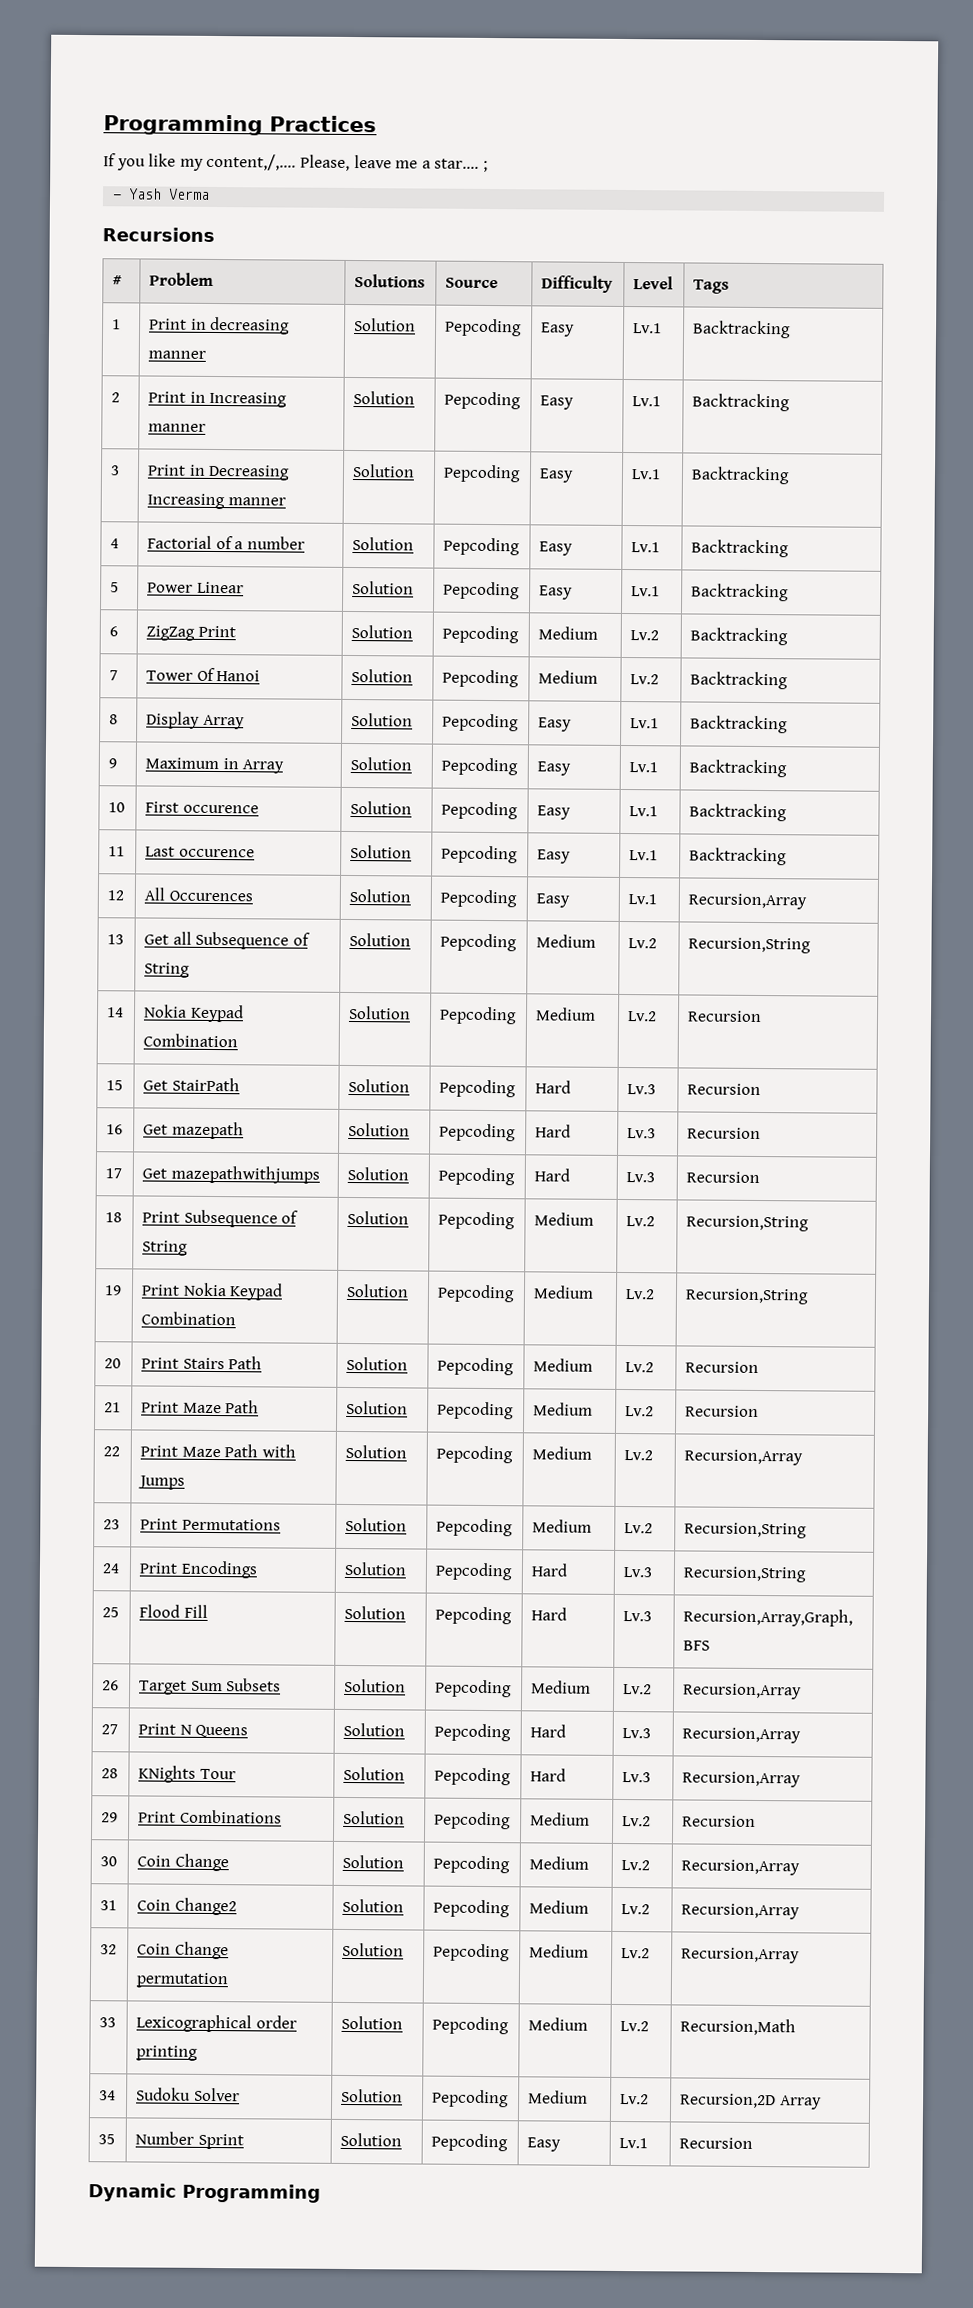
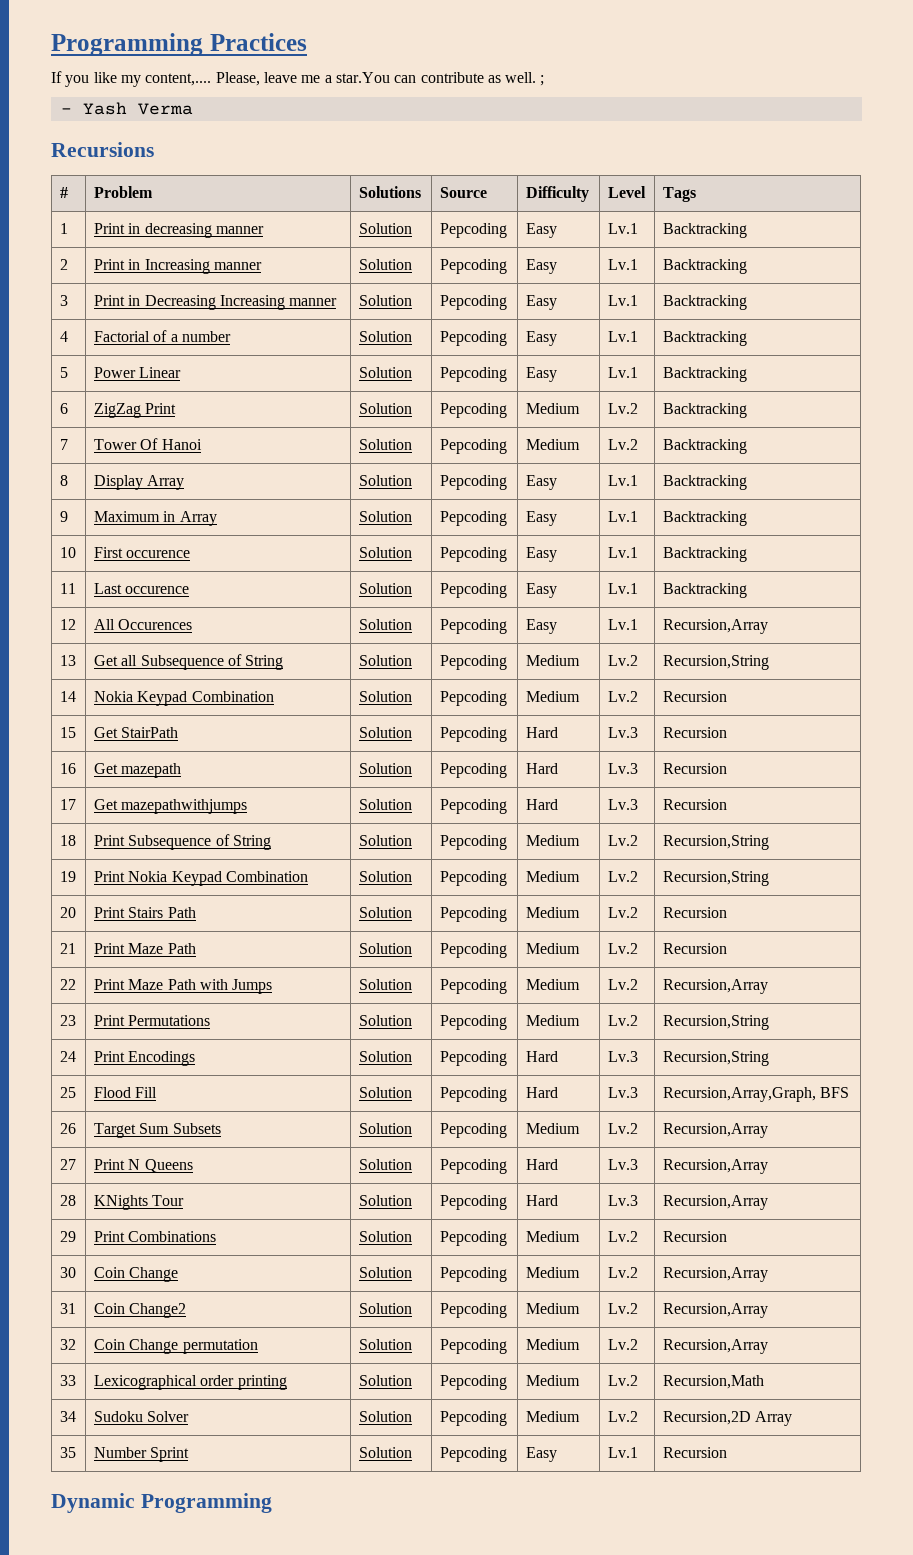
[206,153,297,171] content,/,.... -> [145,73,212,86] content,....
[434,158,480,169] star.... -> [335,72,537,83] star.You can contribute as well.

